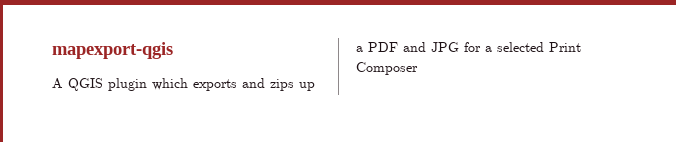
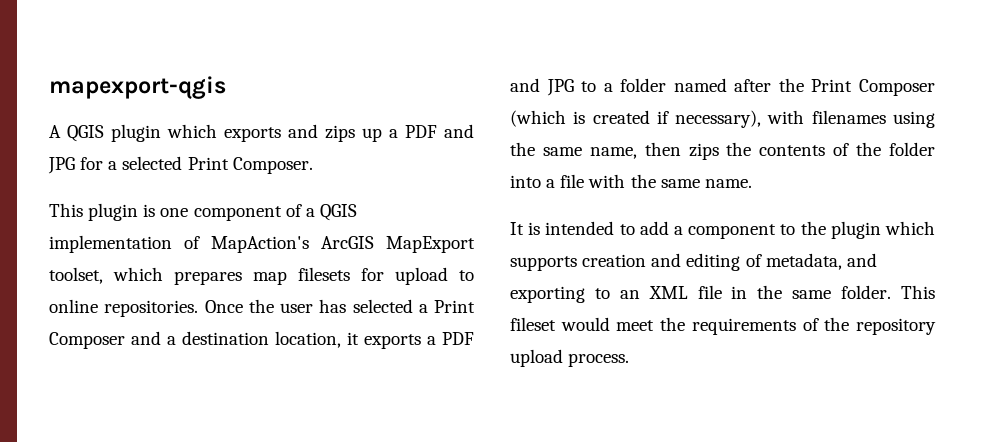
[356,62,418,75] Composer -> [232,157,313,174] [49,203,357,221] [49,235,475,253] [49,267,474,285] [49,299,475,317] [49,331,474,349] [510,78,935,96] [510,110,935,128] [510,142,935,160] [510,174,752,188] [510,221,935,239] [510,253,877,271] [510,285,935,303] [510,317,936,335] [510,349,630,367] Composer. // This plugin is one component of a QGIS implementation of MapAction's ArcGIS MapExport toolset, which prepares map filesets for upload to online repositories. Once the user has selected a Print Composer and a destination location, it exports a PDF and JPG to a folder named after the Print Composer (which is created if necessary), with filenames using the same name, then zips the contents of the folder into a file with the same name. // It is intended to add a component to the plugin which supports creation and editing of metadata, and exporting to an XML file in the same folder. This fileset would meet the requirements of the repository upload process.

